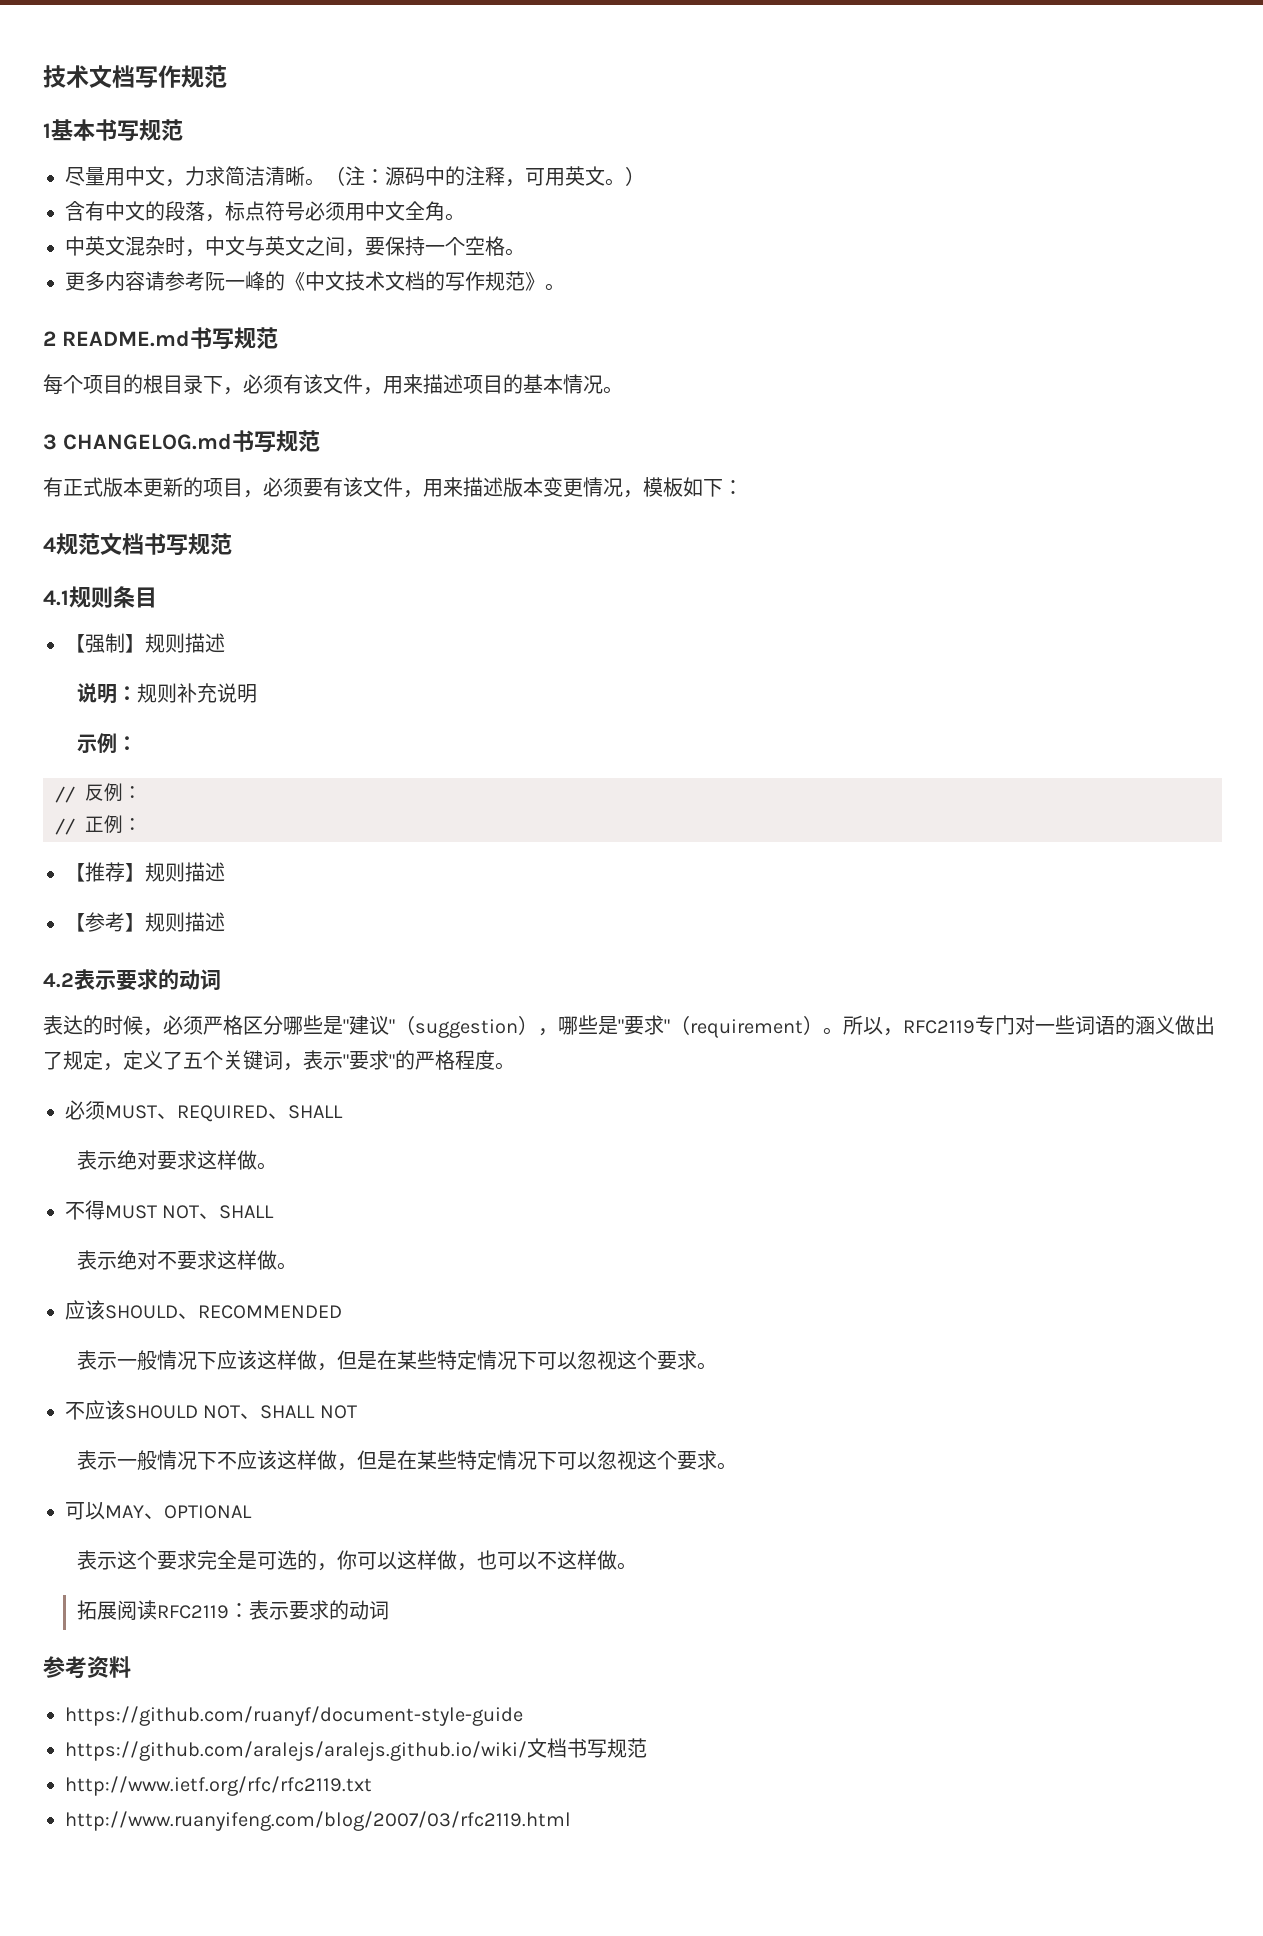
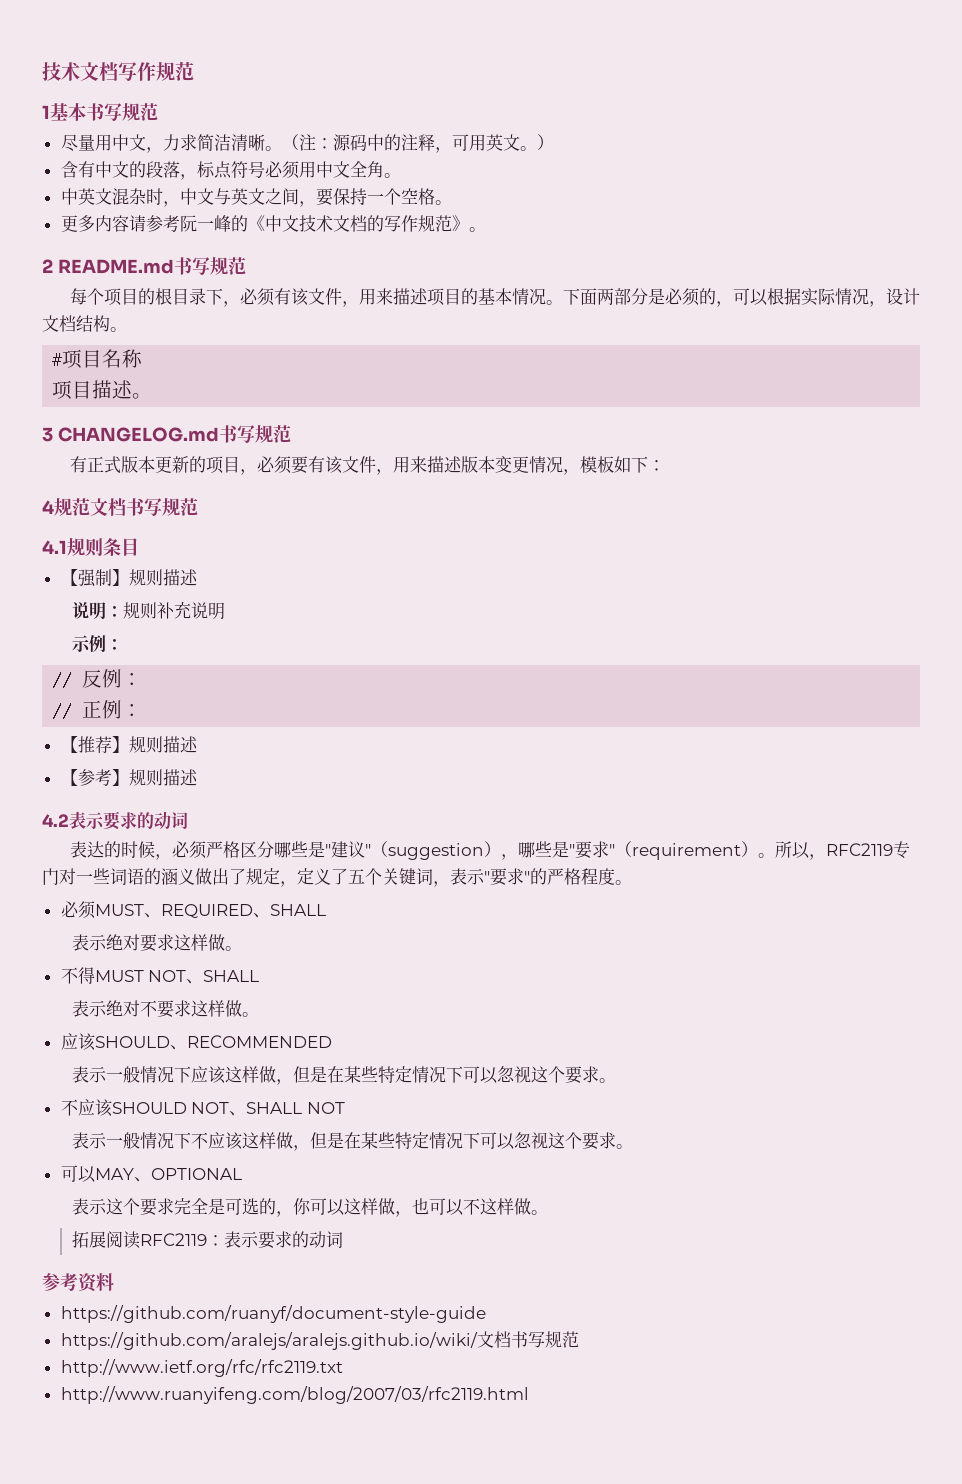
(623, 390) none -> [562,288,920,307] [42,315,127,332] [52,349,143,370] [52,380,153,400] 下面两部分是必须的，可以根据实际情况，设计文档结构。 // #项目名称 // 项目描述。

